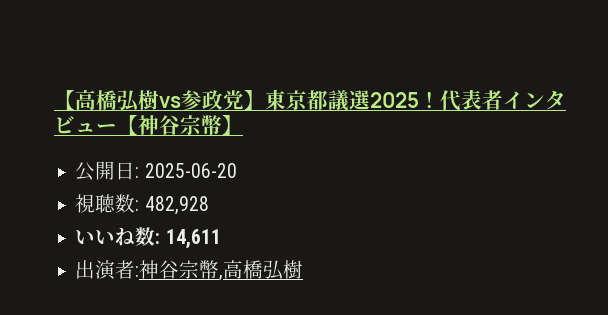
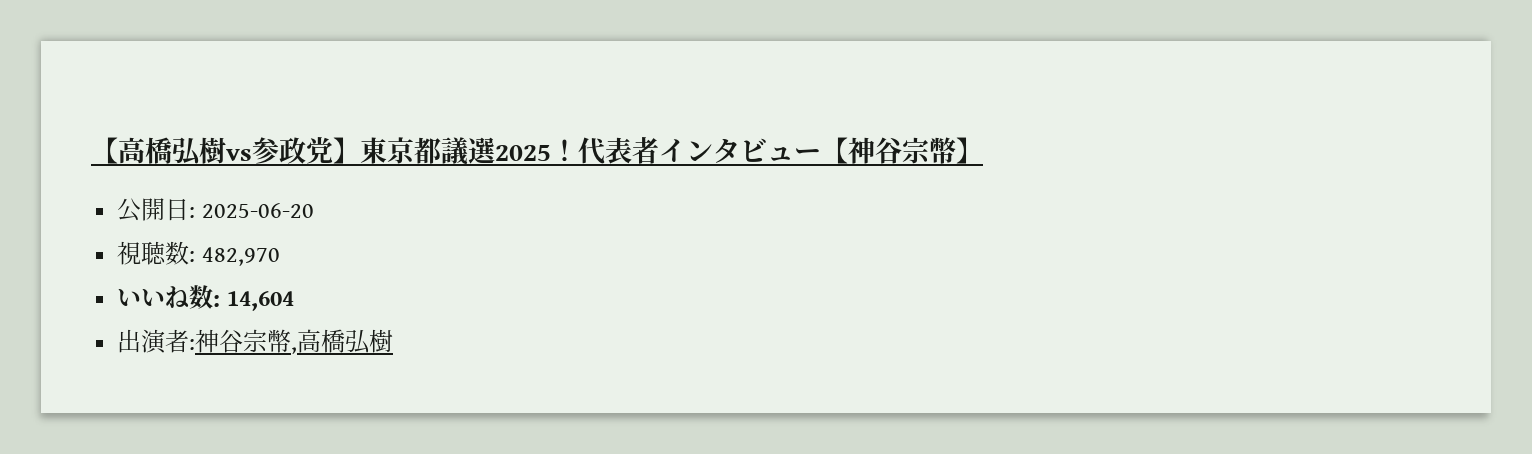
[144,196,209,215] 482,928 -> [201,247,280,266] 482,970
[165,229,221,249] 14,611 -> [226,291,294,311] 14,604

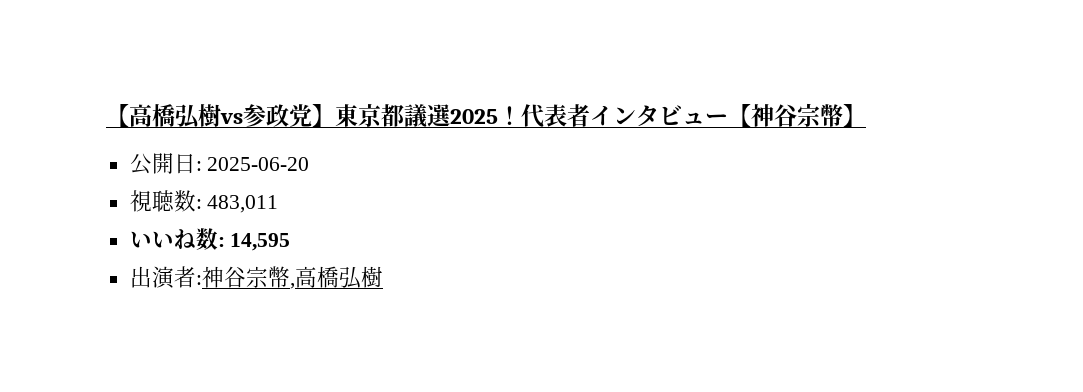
[201,247,280,266] 482,970 -> [207,195,279,213] 483,011
[226,291,294,311] 14,604 -> [230,233,291,251] 14,595

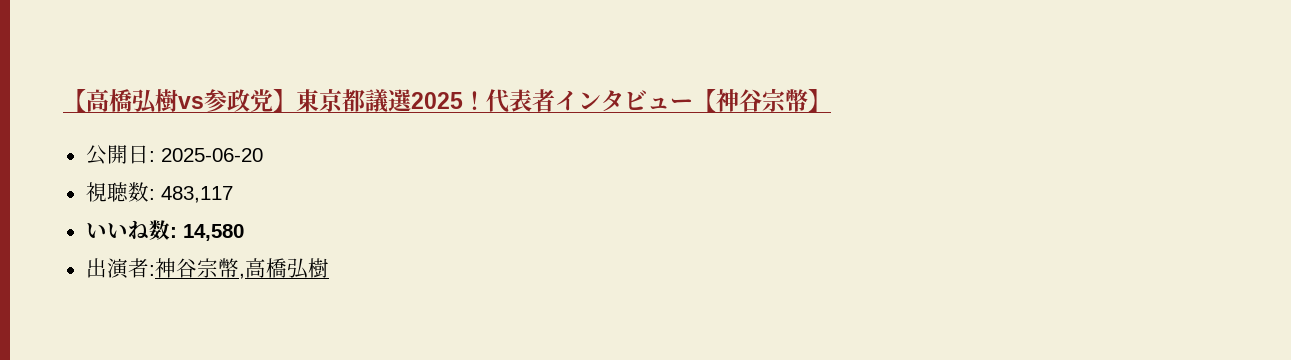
[207,195,279,213] 483,011 -> [160,186,233,203] 483,117
[230,233,291,251] 14,595 -> [182,224,244,241] 14,580

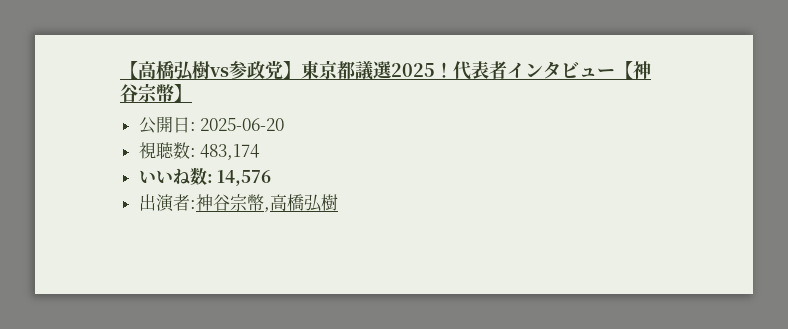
[160,186,233,203] 483,117 -> [200,144,261,160] 483,174
[182,224,244,241] 14,580 -> [217,170,272,186] 14,576

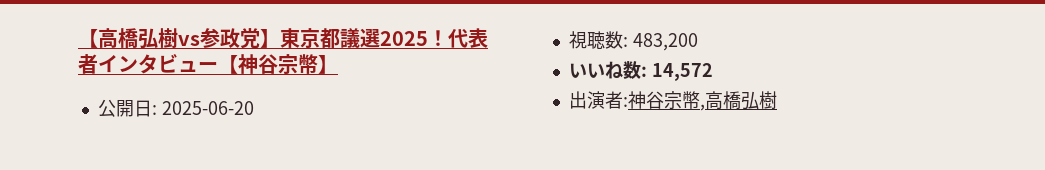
[200,144,261,160] 483,174 -> [632,33,698,51] 483,200
[217,170,272,186] 14,576 -> [651,63,713,81] 14,572

